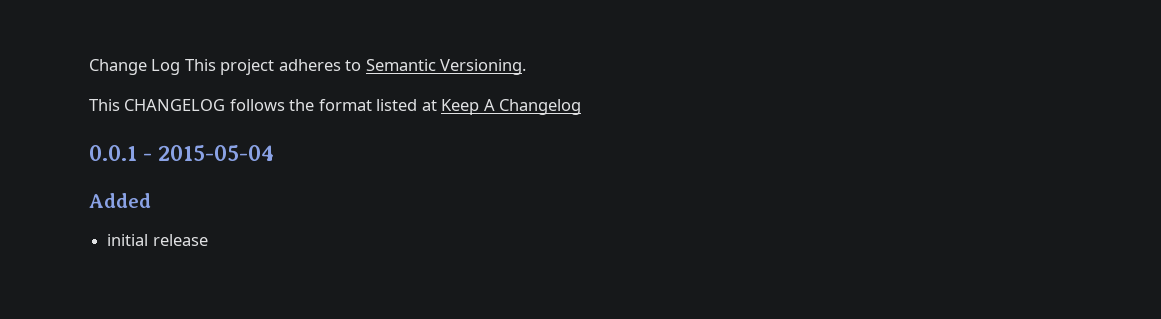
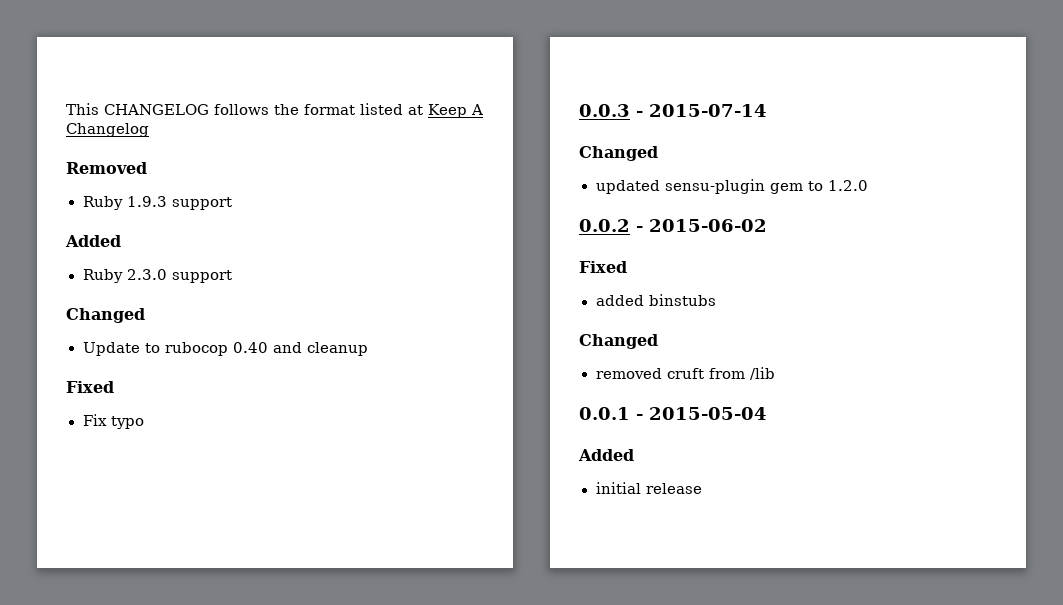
[89,59,527,75] Change Log This project adheres to Semantic Versioning. // -> (66, 109) none
(582, 107) none -> [66,162,147,174] [82,196,232,210] [65,235,121,247] [82,269,232,283] [66,308,145,323] [82,342,368,356] [66,381,114,393] [82,414,144,429] [579,104,767,117] [579,146,658,161] [595,179,868,194] [579,219,767,232] [579,261,627,273] [595,294,716,306] [579,334,658,349] [595,367,775,380] // Removed // Ruby 1.9.3 support // Added // Ruby 2.3.0 support // Changed // Update to rubocop 0.40 and cleanup // Fixed // Fix typo // 0.0.3 - 2015-07-14 // Changed // updated sensu-plugin gem to 1.2.0 // 0.0.2 - 2015-06-02 // Fixed // added binstubs // Changed // removed cruft from /lib

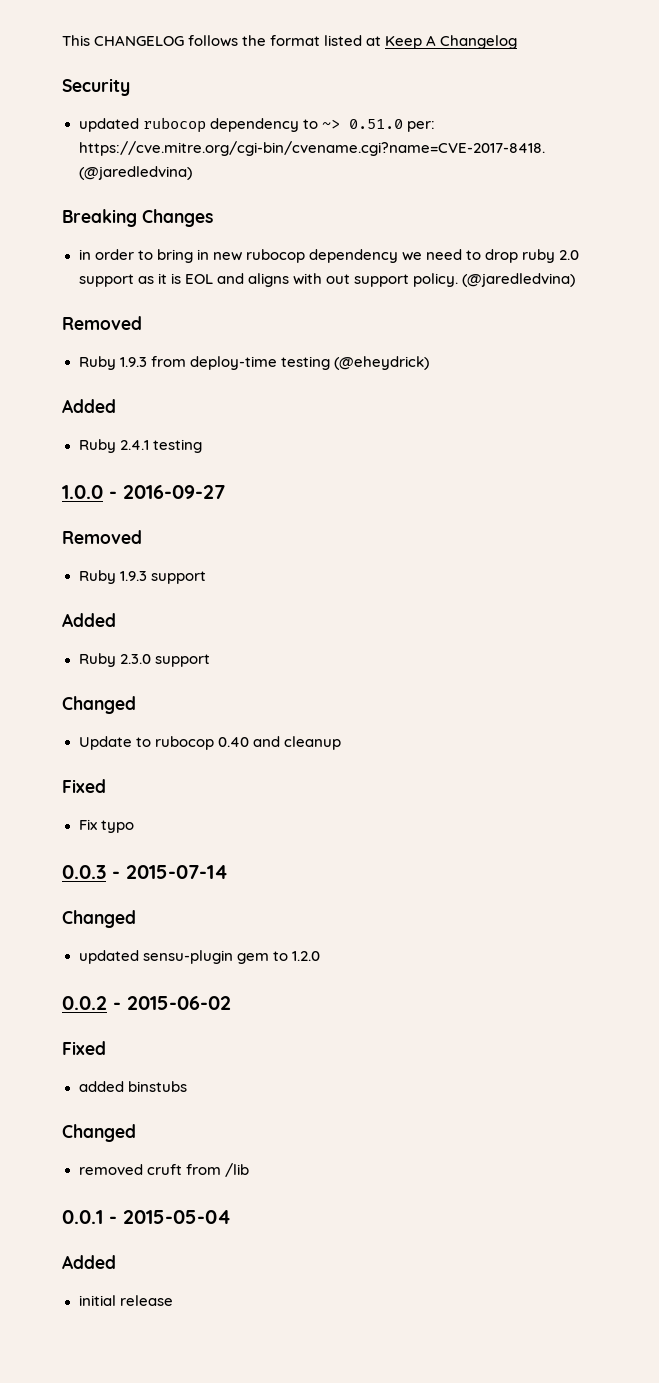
(149, 130) none -> [62,78,130,96] [78,117,435,133] [78,141,545,156] [78,166,192,180] [62,209,213,227] [78,249,580,263] [78,273,576,287] [62,316,142,330] [78,356,429,370] [62,399,116,413] [78,439,202,453] [62,485,225,499] // Security // updated rubocop dependency to ~> 0.51.0 per: https://cve.mitre.org/cgi-bin/cvename.cgi?name=CVE-2017-8418. (@jaredledvina) // Breaking Changes // in order to bring in new rubocop dependency we need to drop ruby 2.0 support as it is EOL and aligns with out support policy. (@jaredledvina) // Removed // Ruby 1.9.3 from deploy-time testing (@eheydrick) // Added // Ruby 2.4.1 testing // 1.0.0 - 2016-09-27

